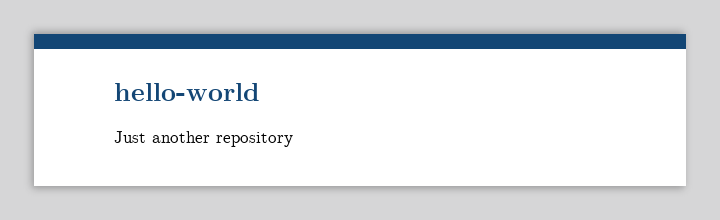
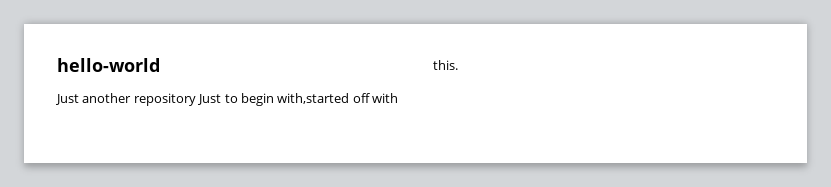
(293, 139) none -> [197,93,398,106] [433,60,458,70] Just to begin with,started off with this.

